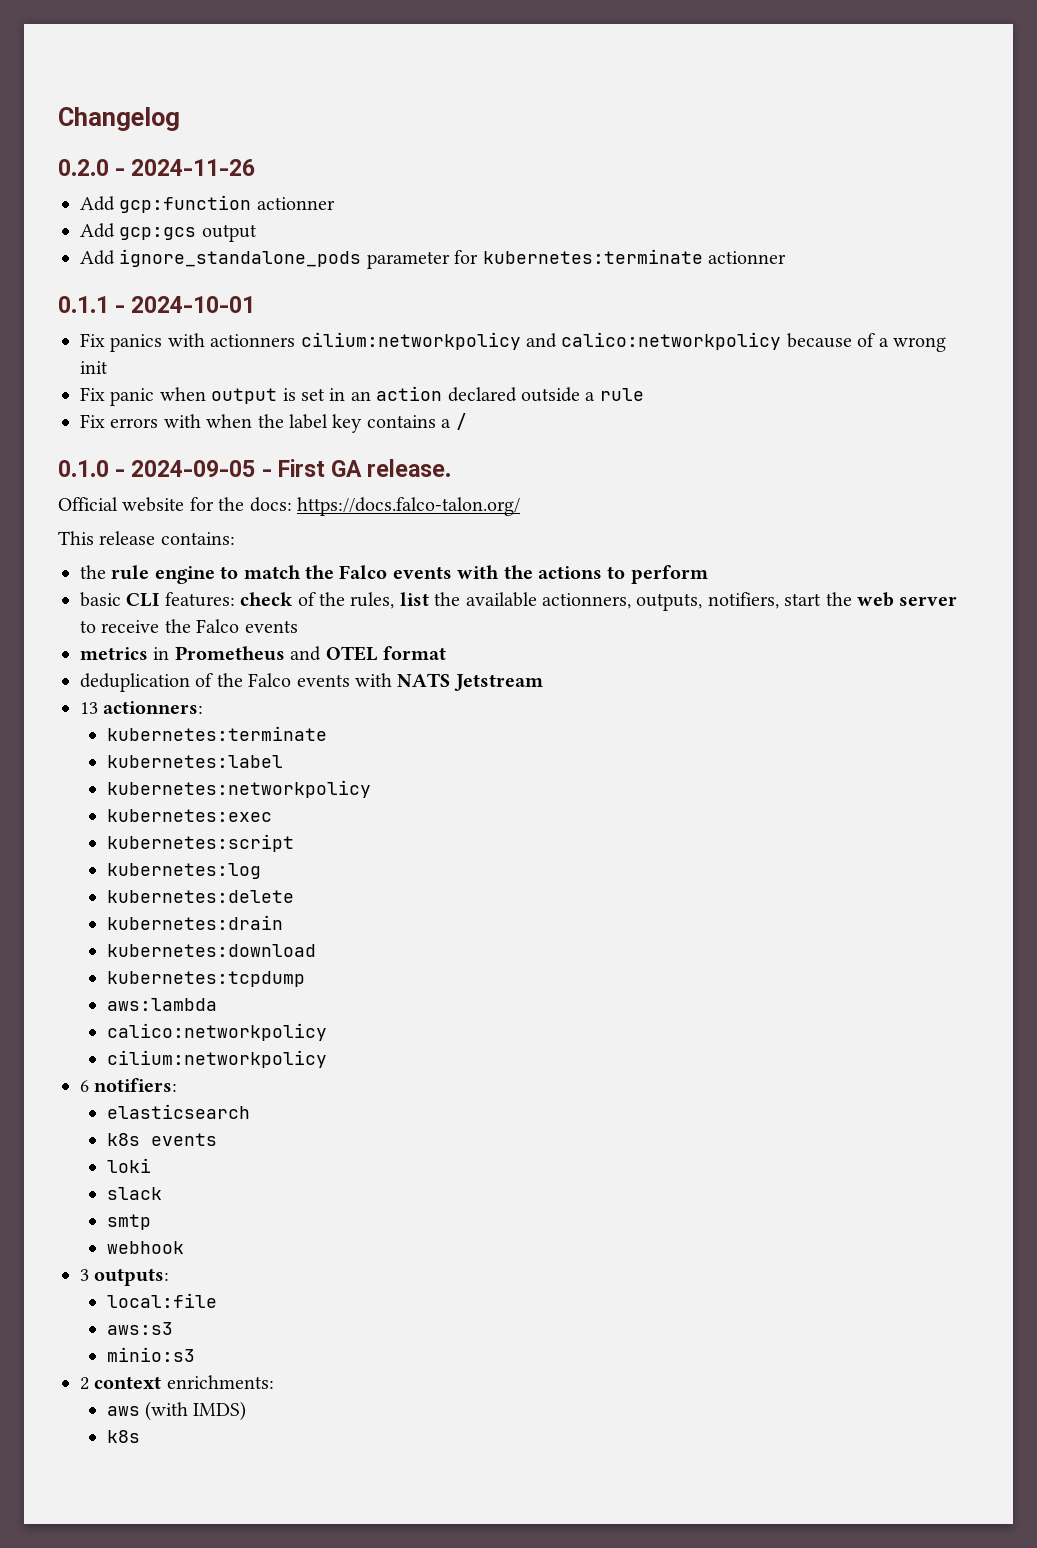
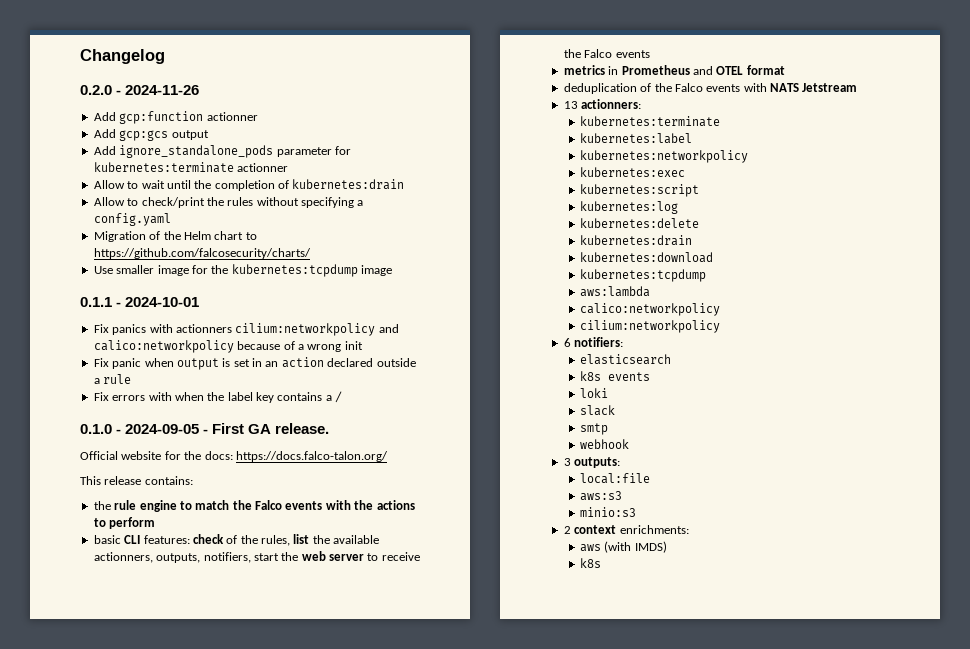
(786, 257) none -> [93,179,405,191] [93,197,364,208] [93,213,171,226] [93,231,257,242] [93,248,311,259] [93,264,392,277] // Allow to wait until the completion of kubernetes:drain // Allow to check/print the rules without specifying a config.yaml // Migration of the Helm chart to https://github.com/falcosecurity/charts/ // Use smaller image for the kubernetes:tcpdump image

